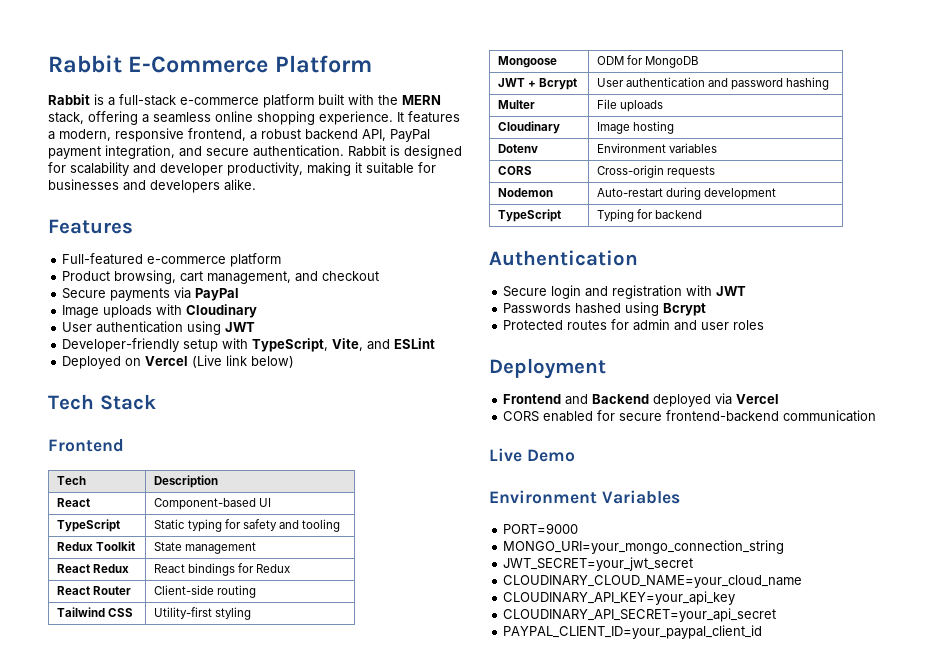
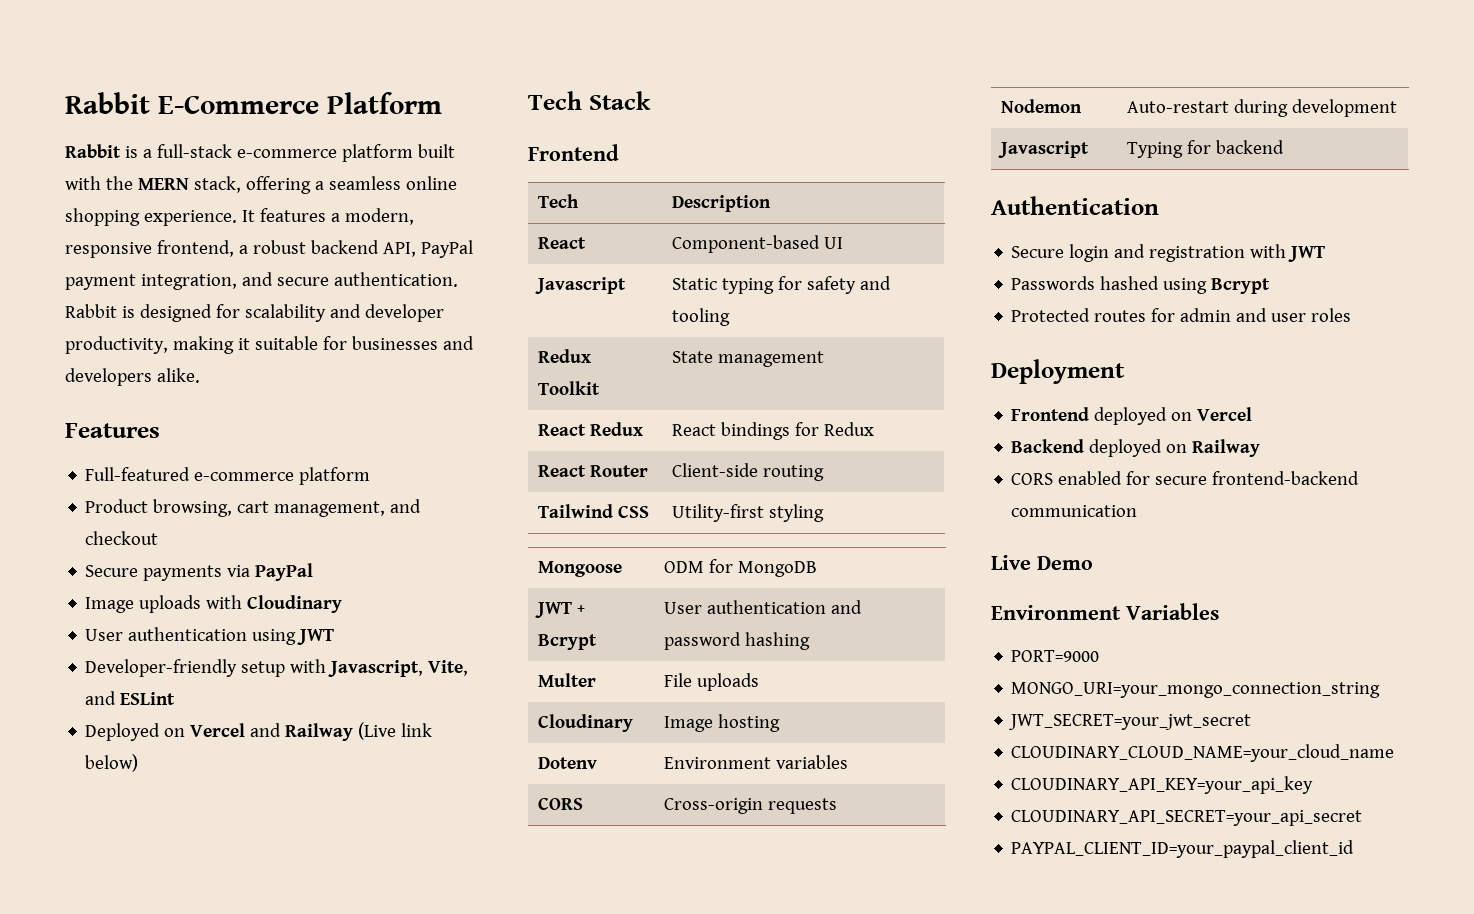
[252,338,329,352] TypeScript, -> [328,660,424,677] Javascript,
(189, 361) none -> [250,723,354,741] and Railway
[56,519,120,532] TypeScript -> [534,277,626,294] Javascript
[497,209,561,222] TypeScript -> [997,141,1089,158] Javascript
[565,393,780,407] and Backend deployed via Vercel -> [1094,407,1253,425] [1011,439,1261,457] deployed on Vercel // Backend deployed on Railway

